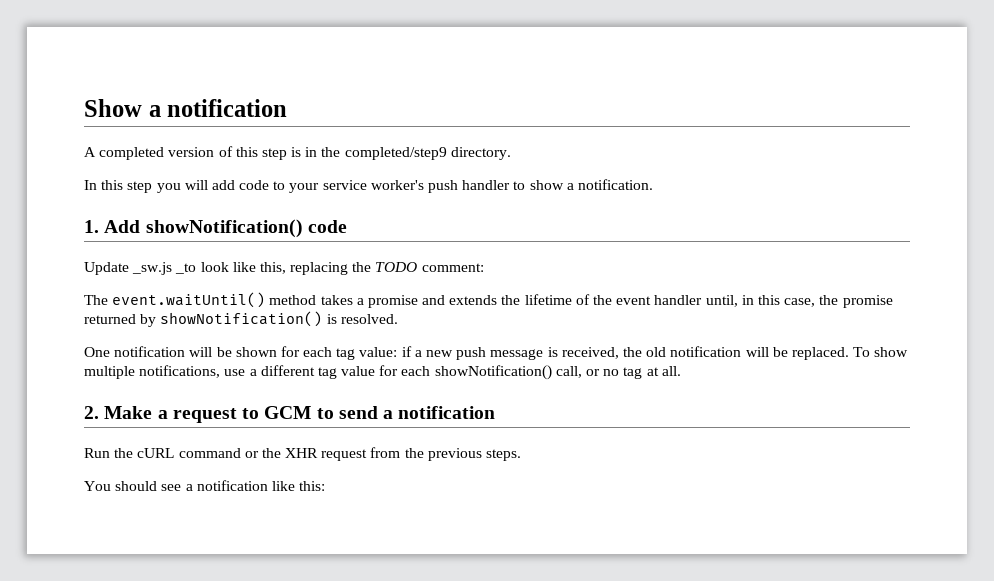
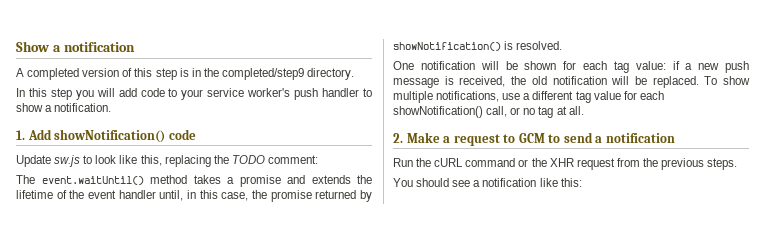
[132,262,197,275] _sw.js _to -> [54,155,93,167] sw.js to

